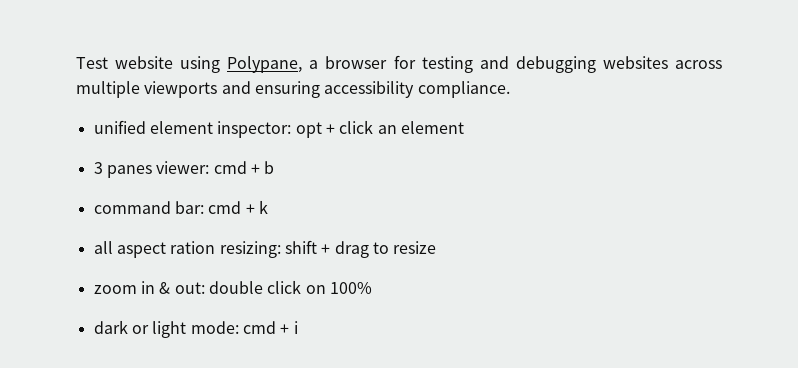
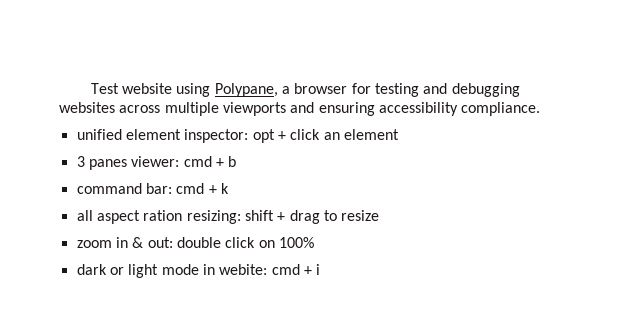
[190,321,239,334] mode: -> [161,264,268,275] mode in webite:

